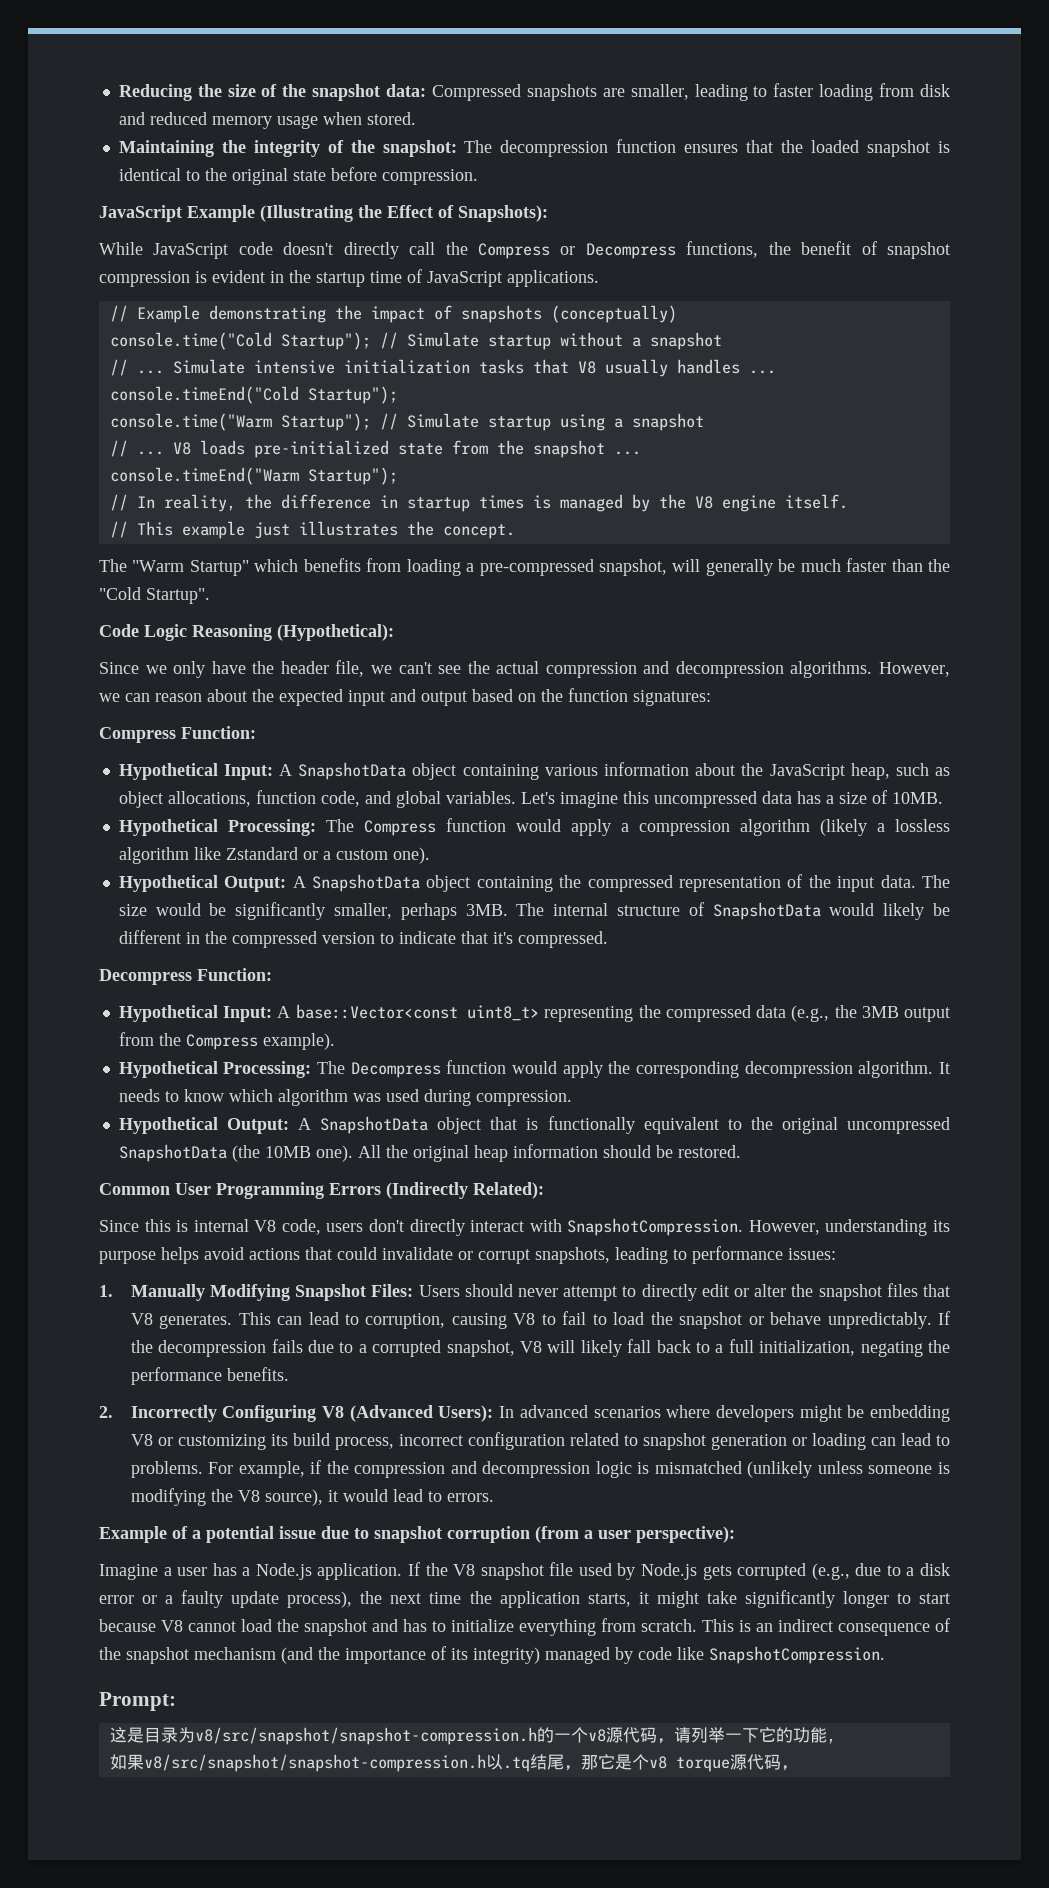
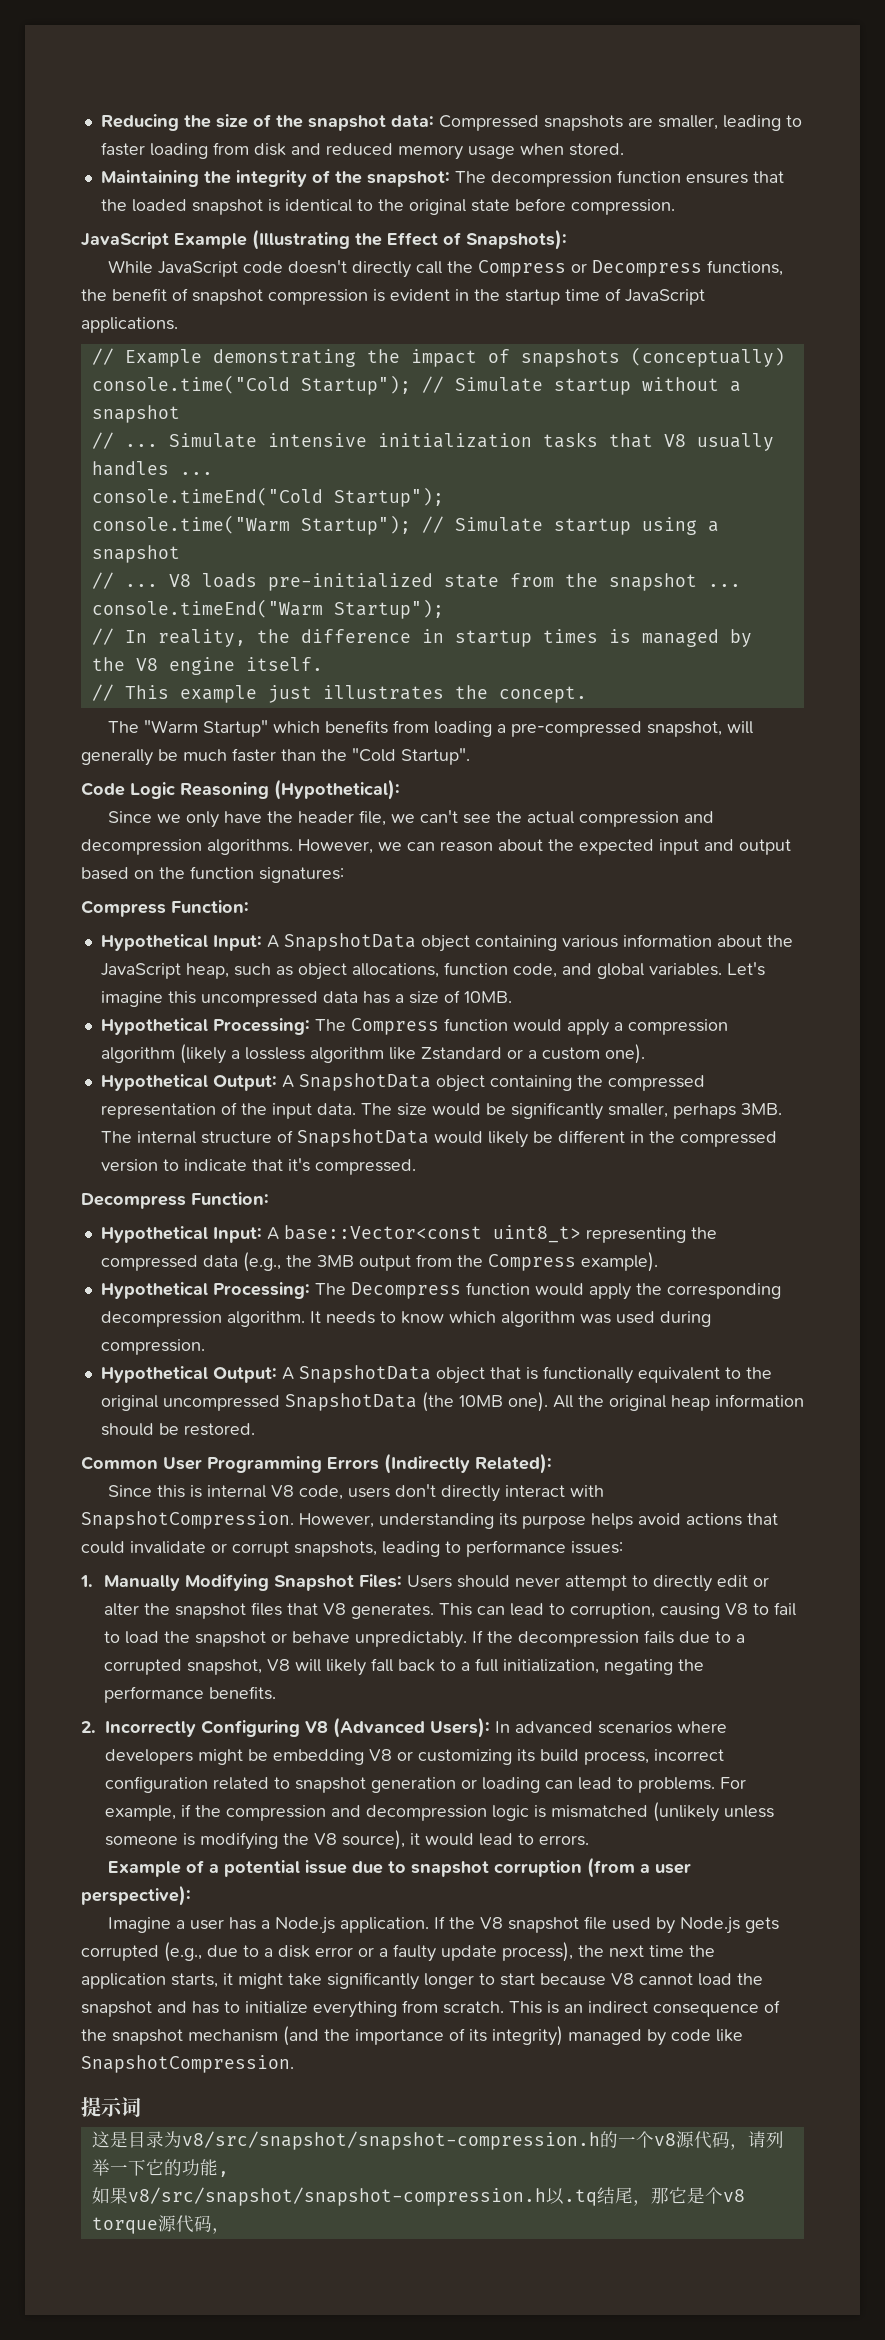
[99,1692,176,1711] Prompt: -> [81,2097,141,2117] 提示词

